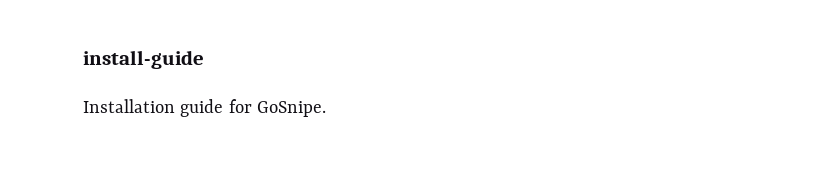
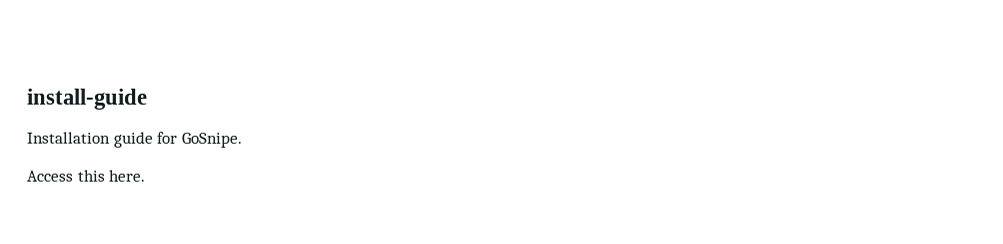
(326, 109) none -> [26,169,146,182] // Access this here.

